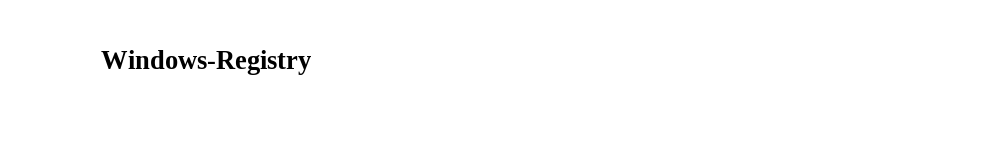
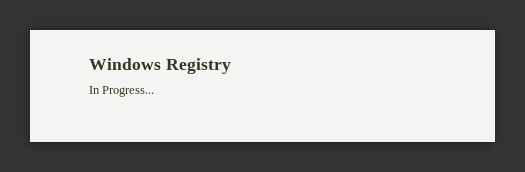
[101,50,311,75] Windows-Registry -> [89,58,231,74] [89,86,155,97] Windows Registry // In Progress...

